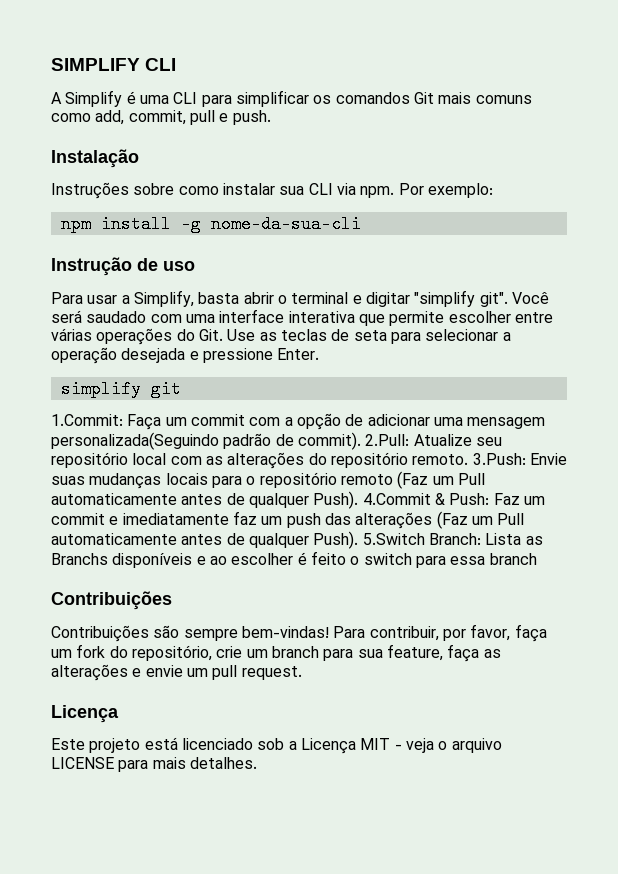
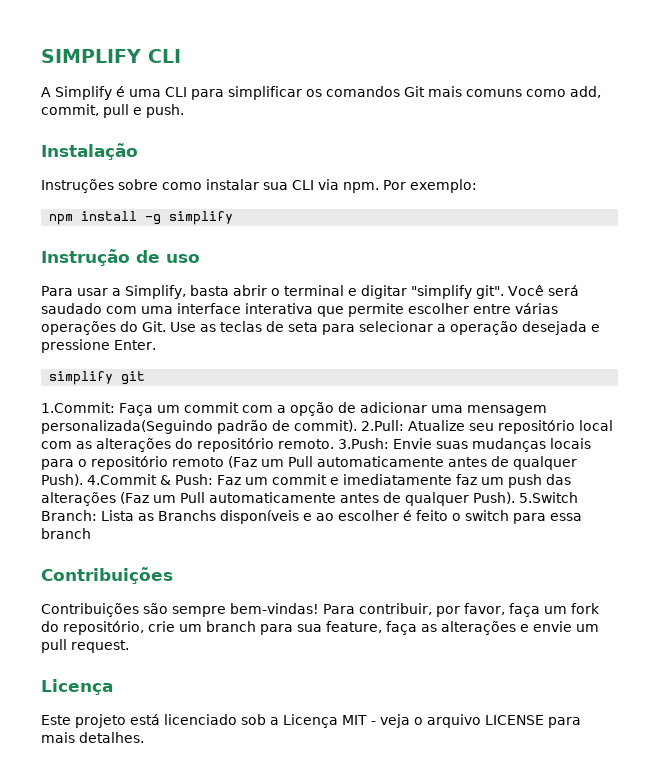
[210,215,361,233] nome-da-sua-cli -> [169,211,234,225] simplify

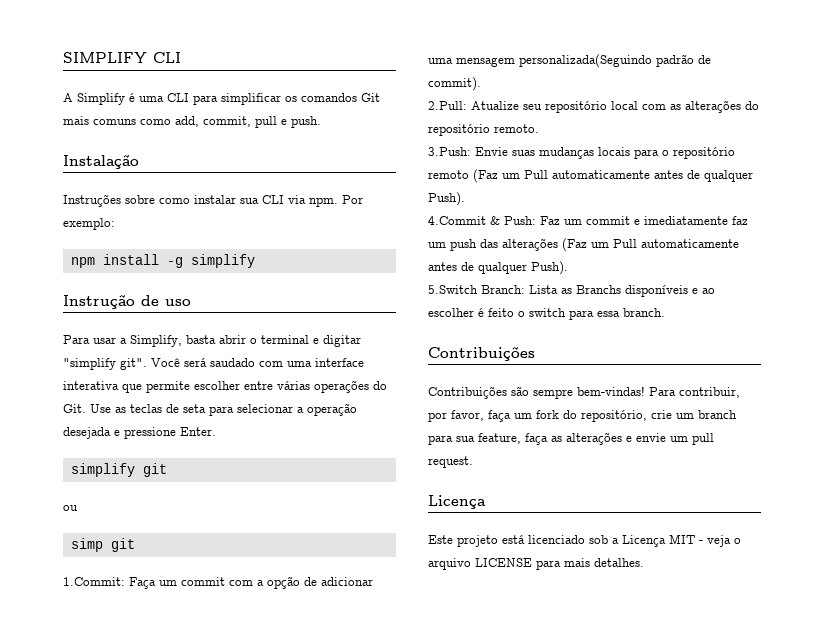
(146, 378) none -> [63,505,78,511] [70,538,135,552] // ou // simp git
(357, 426) none -> (481, 84) //
(334, 444) none -> (539, 128) //
(83, 480) none -> (465, 199) //
(515, 498) none -> (568, 268) //
[41,528,91,539] branch -> [623,308,665,317] branch.

